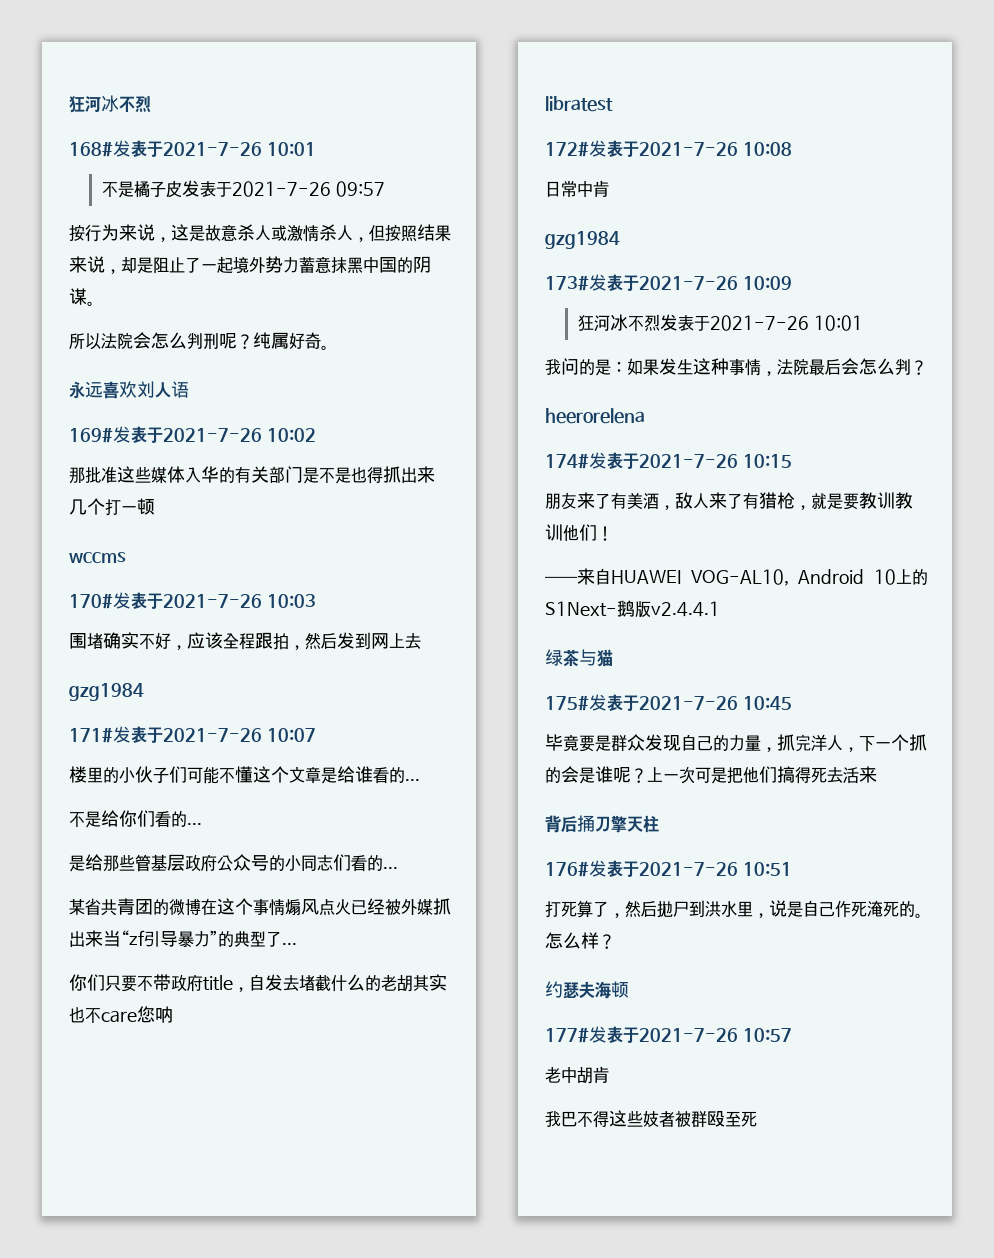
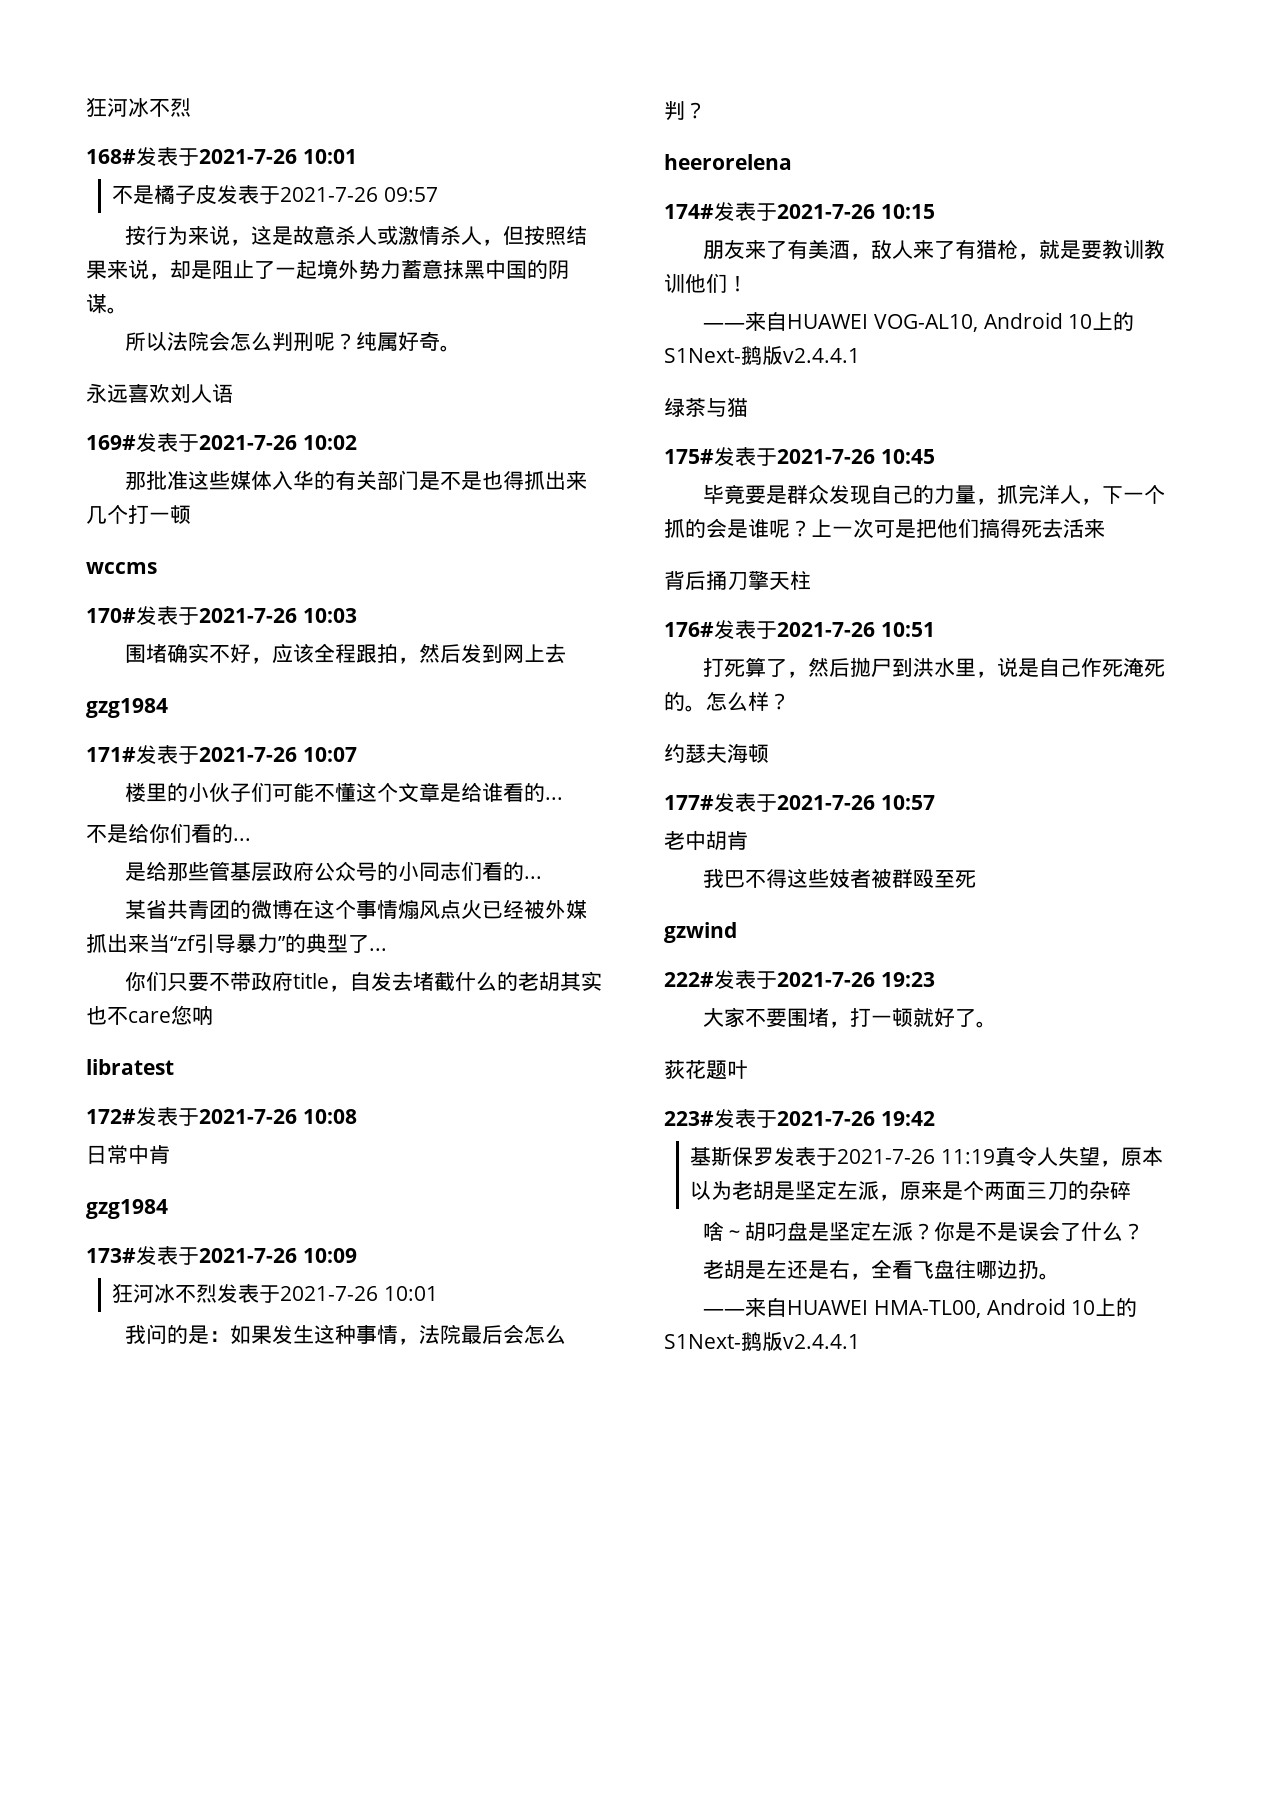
(757, 1119) none -> [664,922,737,943] [664,970,935,989] [703,1007,998,1028] [664,1060,748,1080] [664,1109,935,1128] [690,1146,1164,1167] [690,1180,1132,1201] [703,1221,1145,1242] [703,1259,1061,1280] [703,1297,1138,1318] [664,1332,860,1351] // gzwind // 222#发表于2021-7-26 19:23 // 大家不要围堵，打一顿就好了。 // 荻花题叶 // 223#发表于2021-7-26 19:42 // 基斯保罗发表于2021-7-26 11:19真令人失望，原本以为老胡是坚定左派，原来是个两面三刀的杂碎 // 啥～胡叼盘是坚定左派？你是不是误会了什么？ // 老胡是左还是右，全看飞盘往哪边扔。 // ——来自HUAWEI HMA-TL00, Android 10上的S1Next-鹅版v2.4.4.1

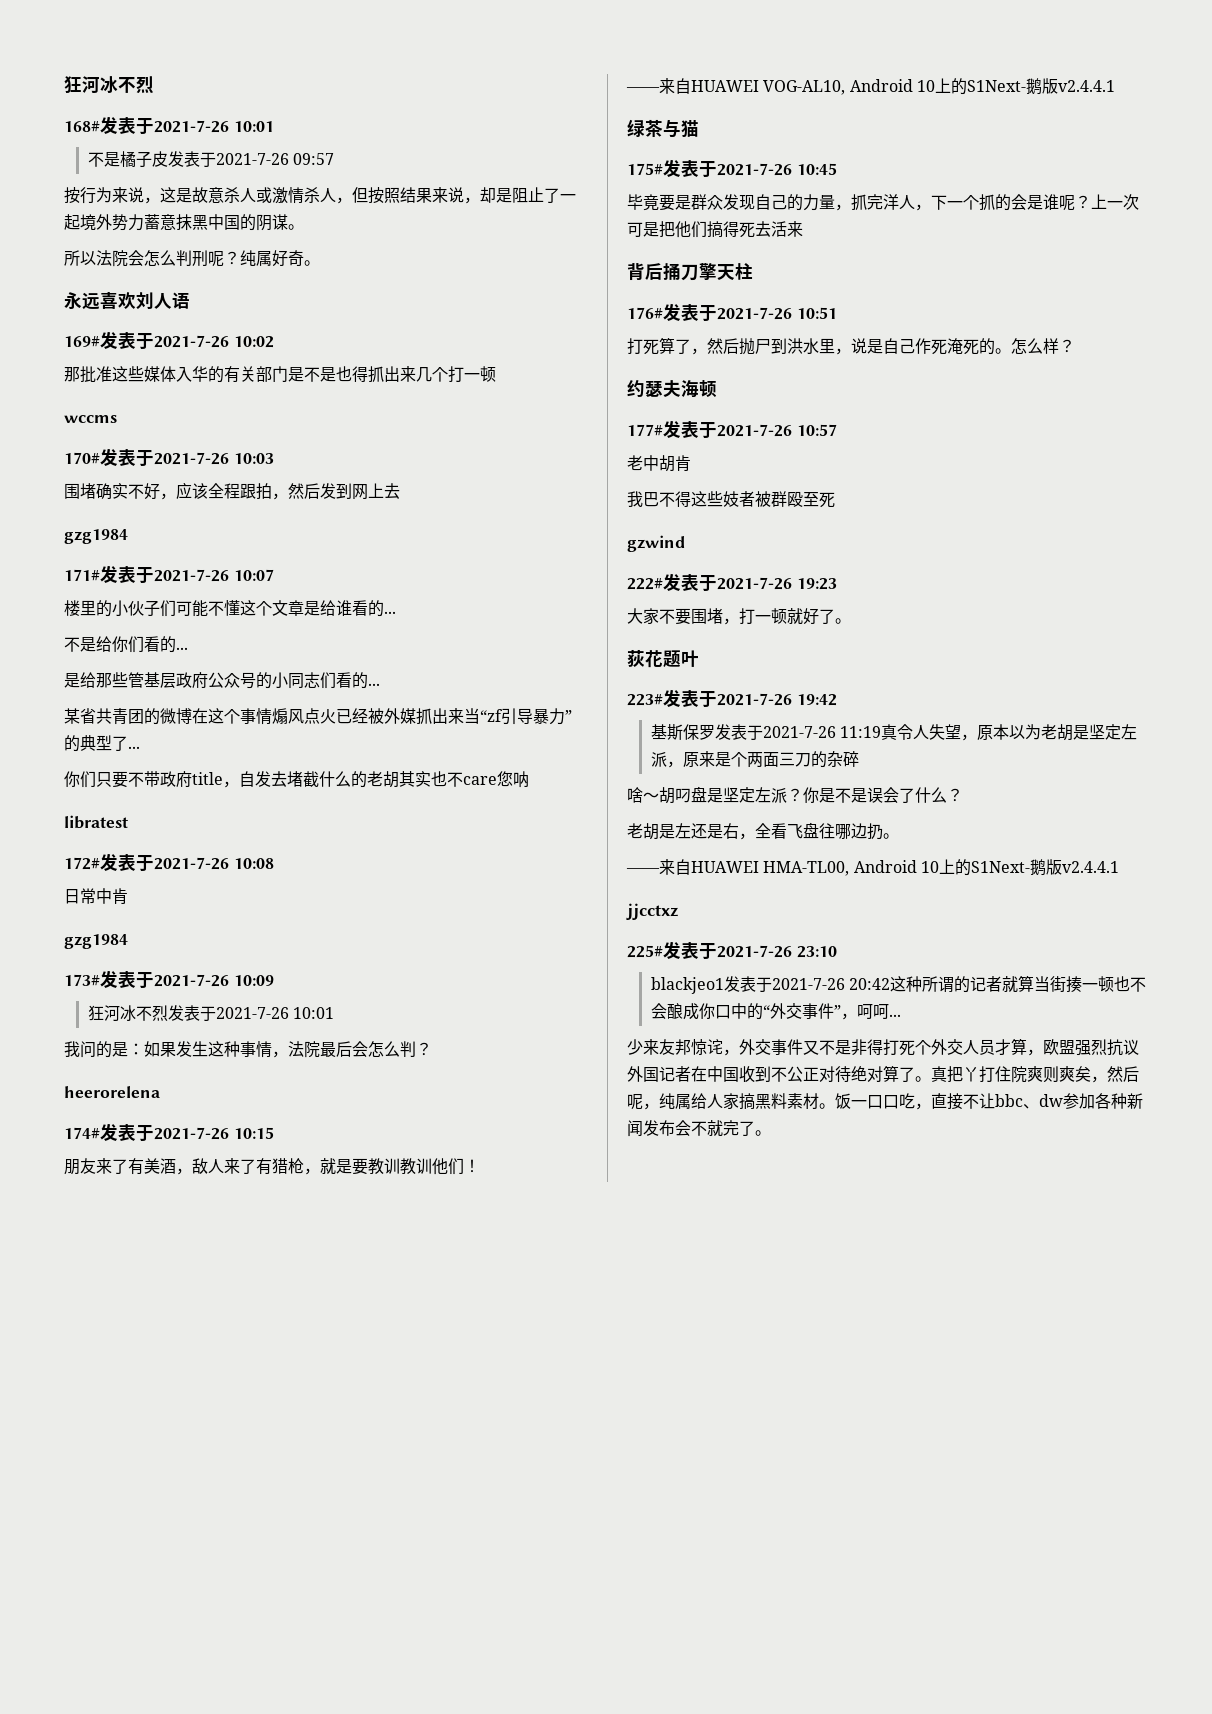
(860, 1341) none -> [626,903,678,920] [627,941,837,959] [650,975,1146,994] [650,1003,901,1020] [627,1038,1139,1056] [627,1065,1139,1083] [627,1093,1143,1110] [627,1120,771,1137] // jjcctxz // 225#发表于2021-7-26 23:10 // blackjeo1发表于2021-7-26 20:42这种所谓的记者就算当街揍一顿也不会酿成你口中的“外交事件”，呵呵... // 少来友邦惊诧，外交事件又不是非得打死个外交人员才算，欧盟强烈抗议外国记者在中国收到不公正对待绝对算了。真把丫打住院爽则爽矣，然后呢，纯属给人家搞黑料素材。饭一口口吃，直接不让bbc、dw参加各种新闻发布会不就完了。

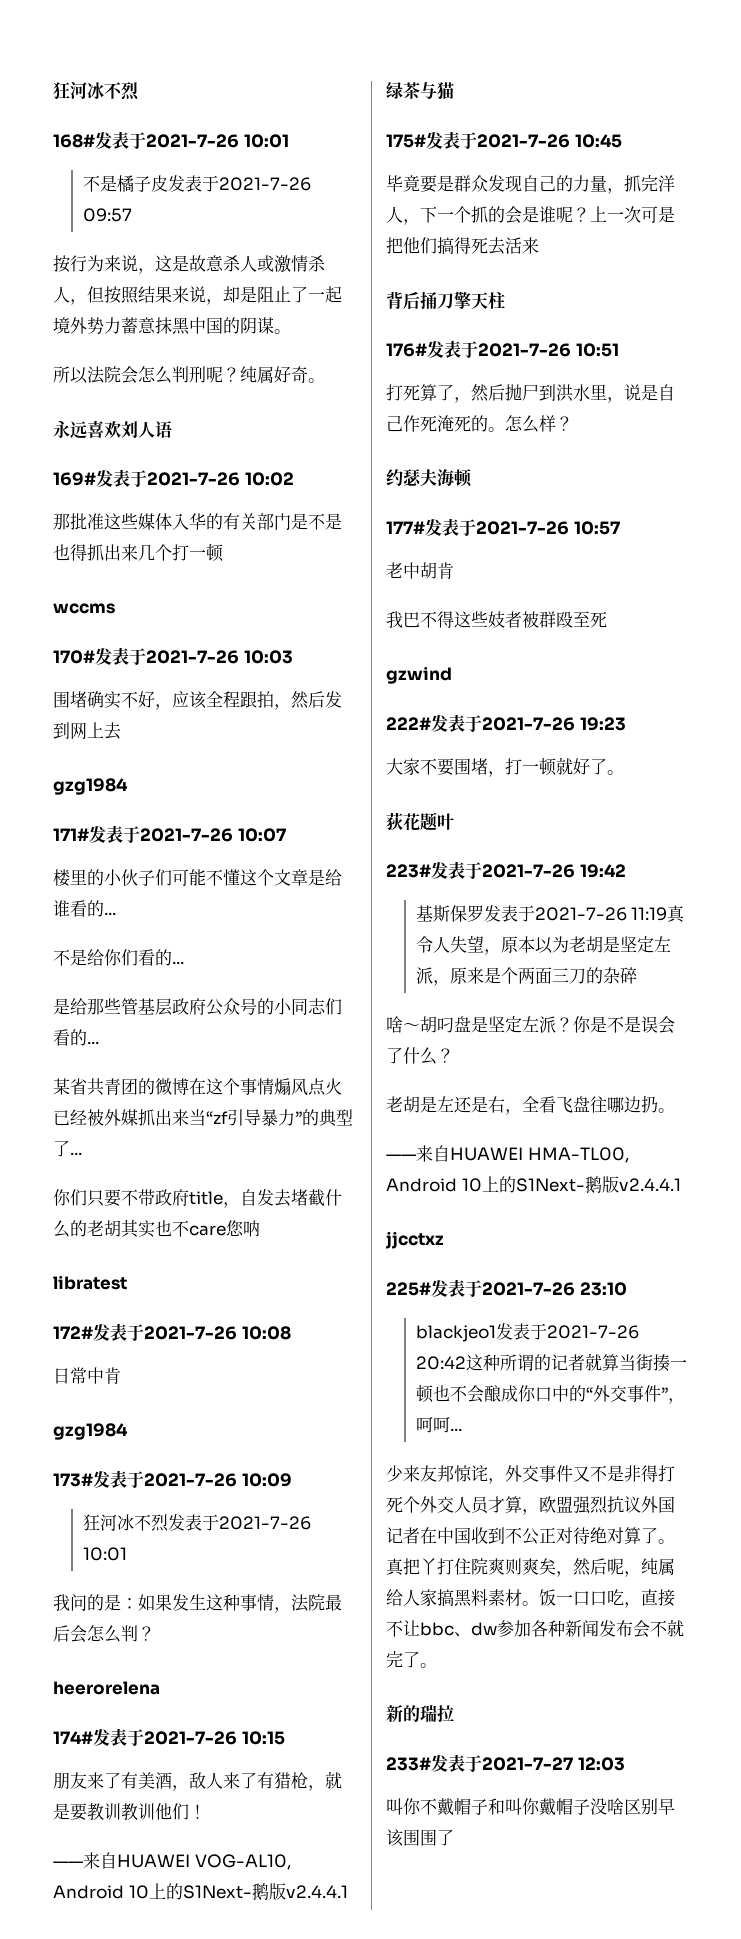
(771, 1133) none -> [386,1705,454,1722] [386,1754,625,1772] [386,1798,675,1815] [386,1829,454,1847] // 新的瑞拉 // 233#发表于2021-7-27 12:03 // 叫你不戴帽子和叫你戴帽子没啥区别早该围围了

